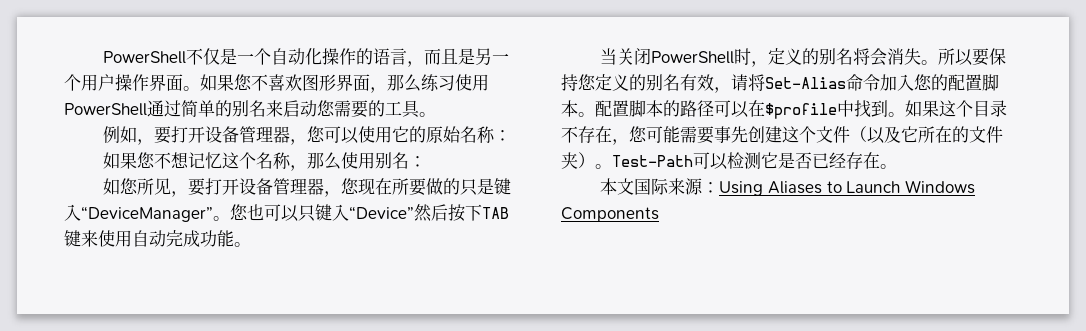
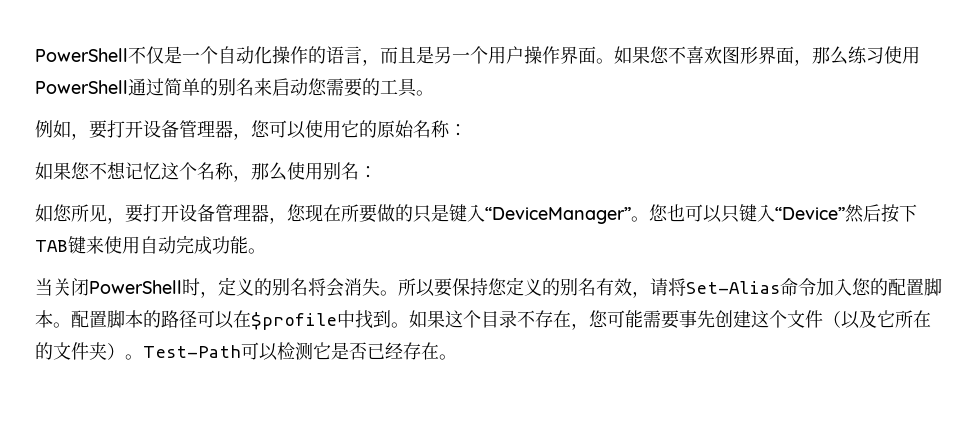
[600,178,975,196] [561,207,659,222] // 本文国际来源：Using Aliases to Launch Windows Components -> (457, 357) none

